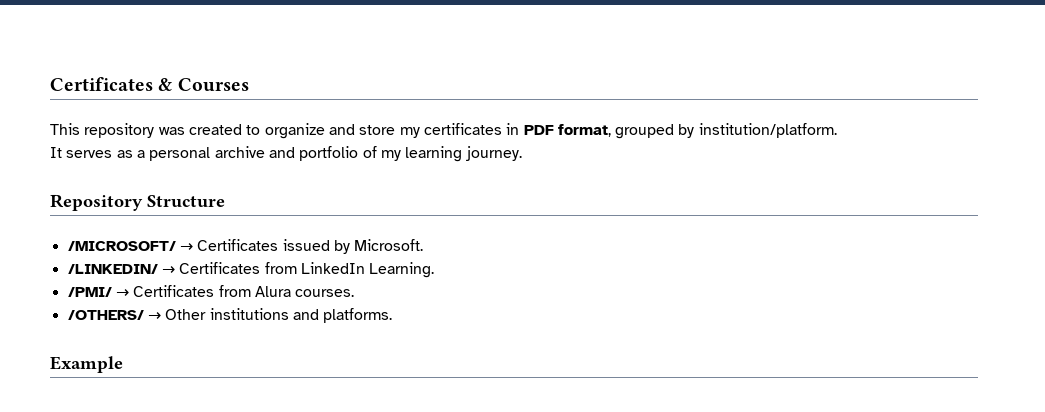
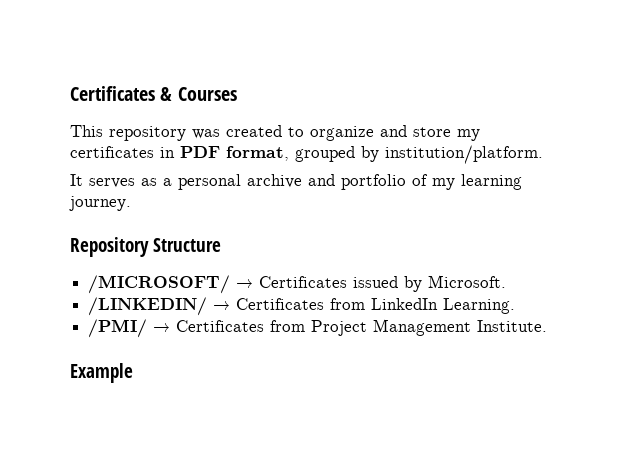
[254,286,355,297] [67,308,393,323] Alura courses. // /OTHERS/ → Other institutions and platforms. -> [311,319,548,336] Project Management Institute.

